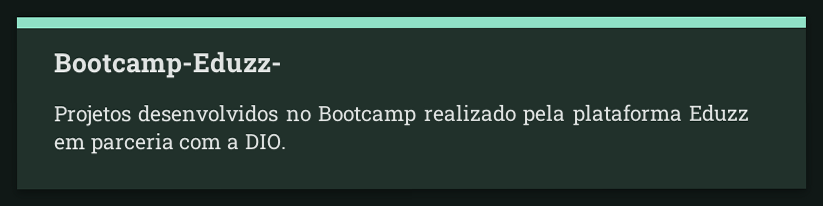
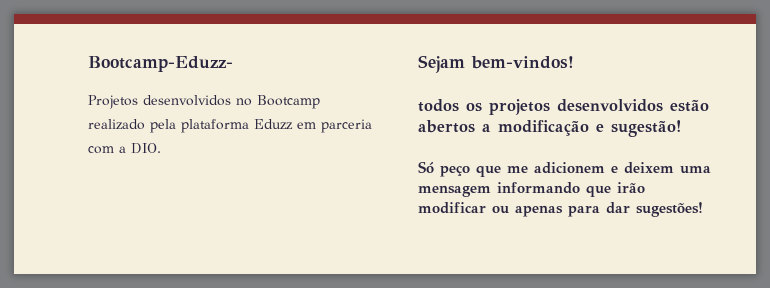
(287, 142) none -> [418,55,574,73] [418,99,709,115] [418,120,681,137] [418,161,711,177] [418,182,645,197] [418,202,703,217] // Sejam bem-vindos! // todos os projetos desenvolvidos estão abertos a modificação e sugestão! // Só peço que me adicionem e deixem uma mensagem informando que irão modificar ou apenas para dar sugestões!

